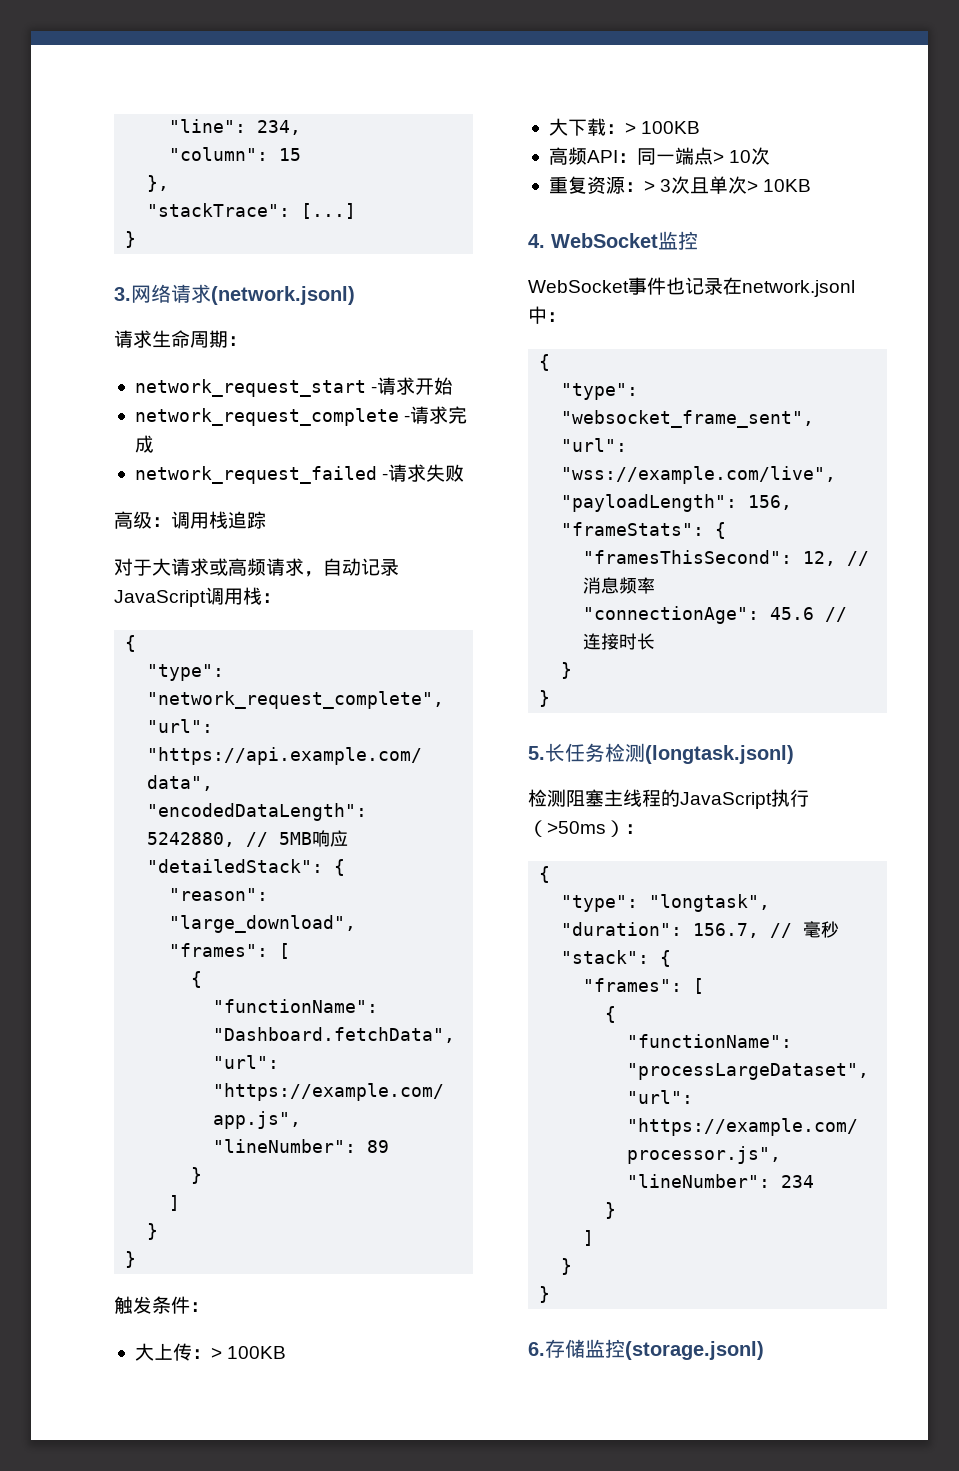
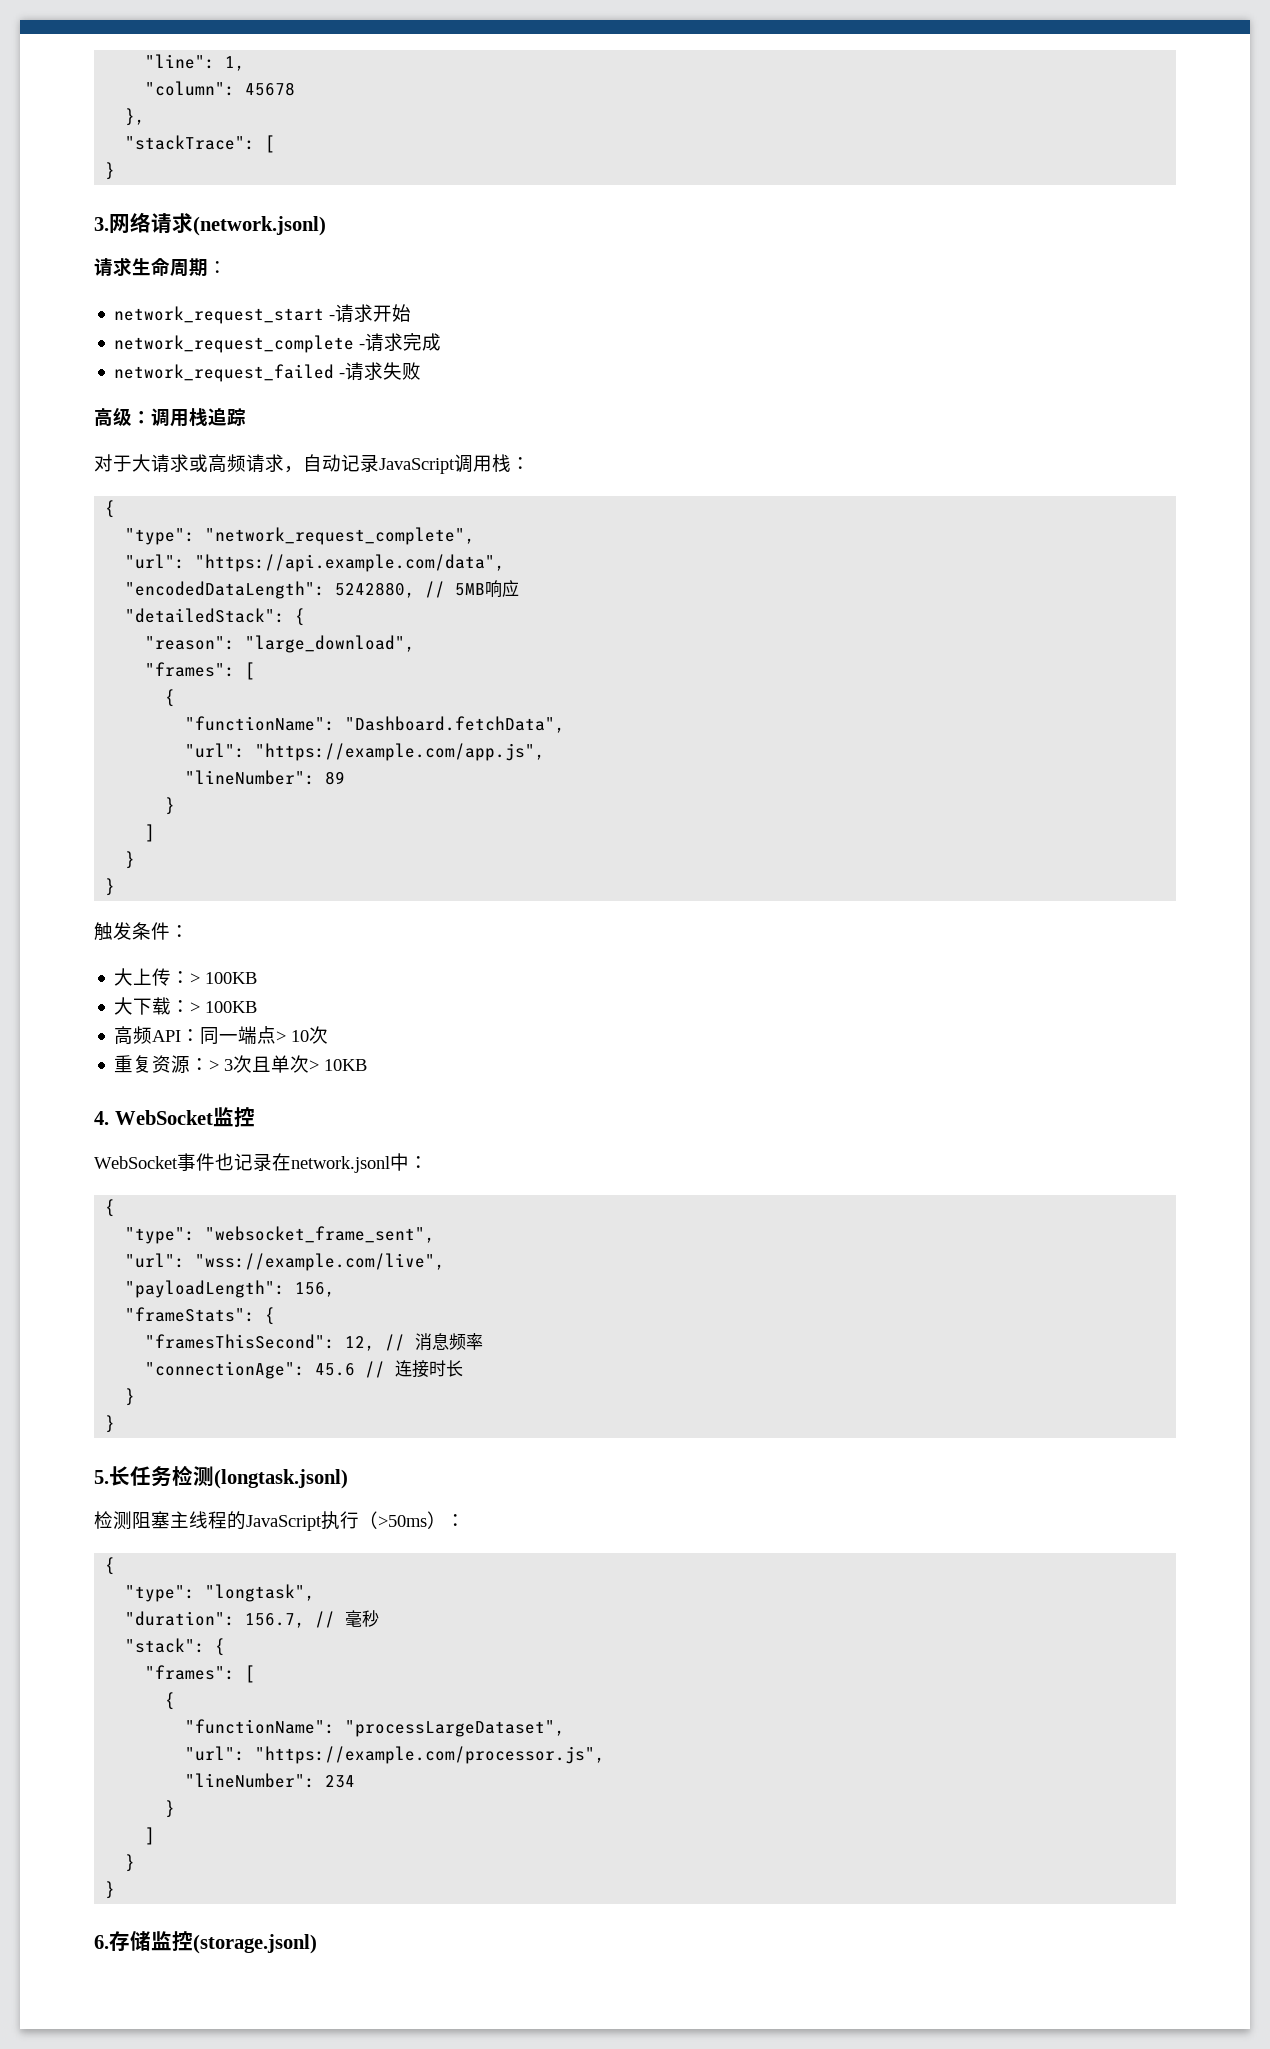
[257,120,302,135] 234, -> [225,56,246,71] 1,
[279,148,302,161] 15 -> [245,82,296,96] 45678
[301,203,357,219] [...] -> [265,135,276,153] [

